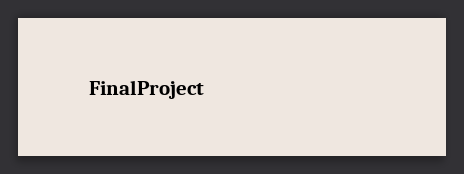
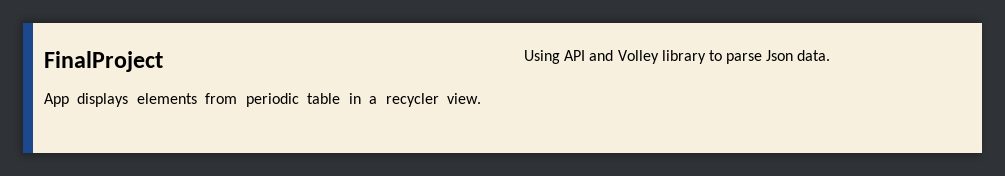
(204, 89) none -> [44,93,482,107] [524,50,831,64] // App displays elements from periodic table in a recycler view. Using API and Volley library to parse Json data.

